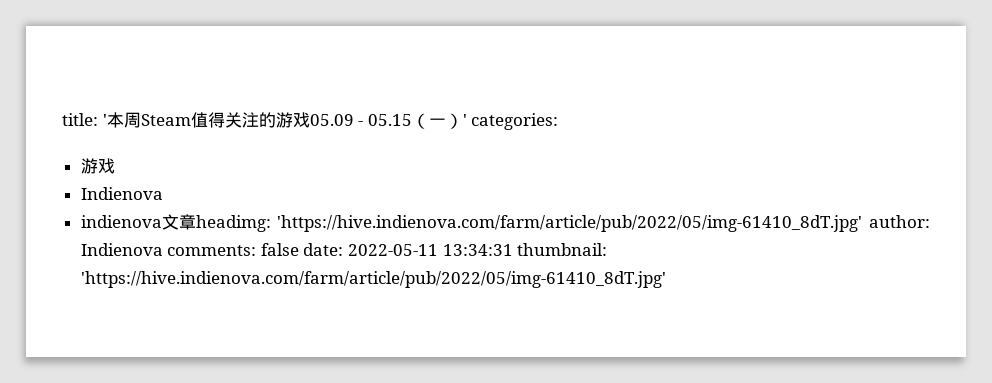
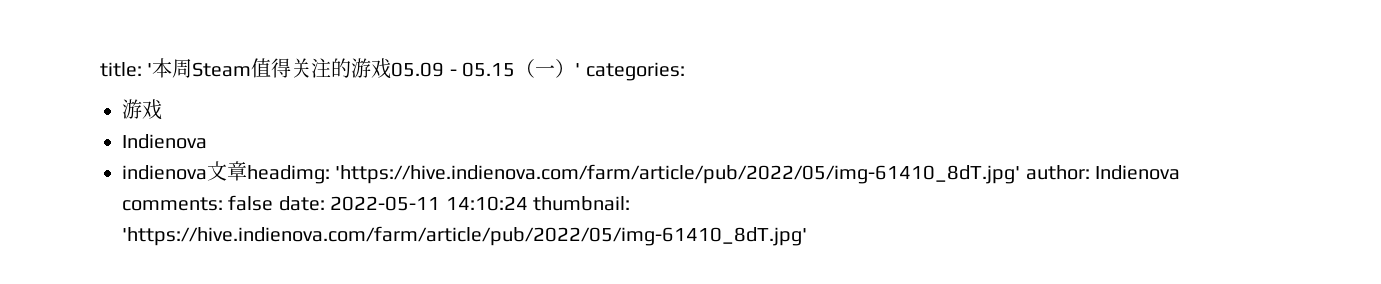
[442,244,513,256] 13:34:31 -> [445,196,528,211] 14:10:24

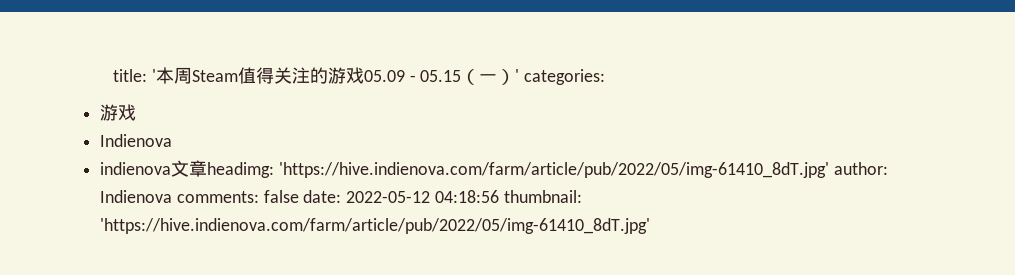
[330,196,528,211] 2022-05-11 14:10:24 -> [346,190,499,203] 2022-05-12 04:18:56

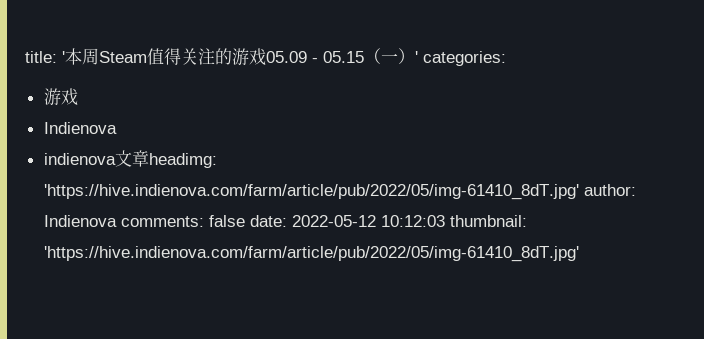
[434,190,499,203] 04:18:56 -> [380,215,445,227] 10:12:03

